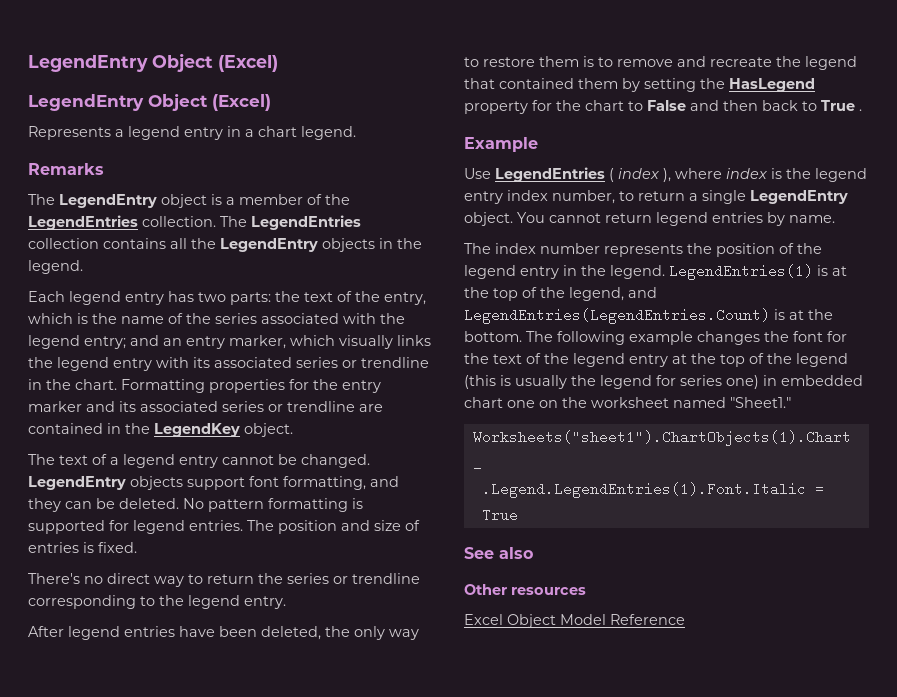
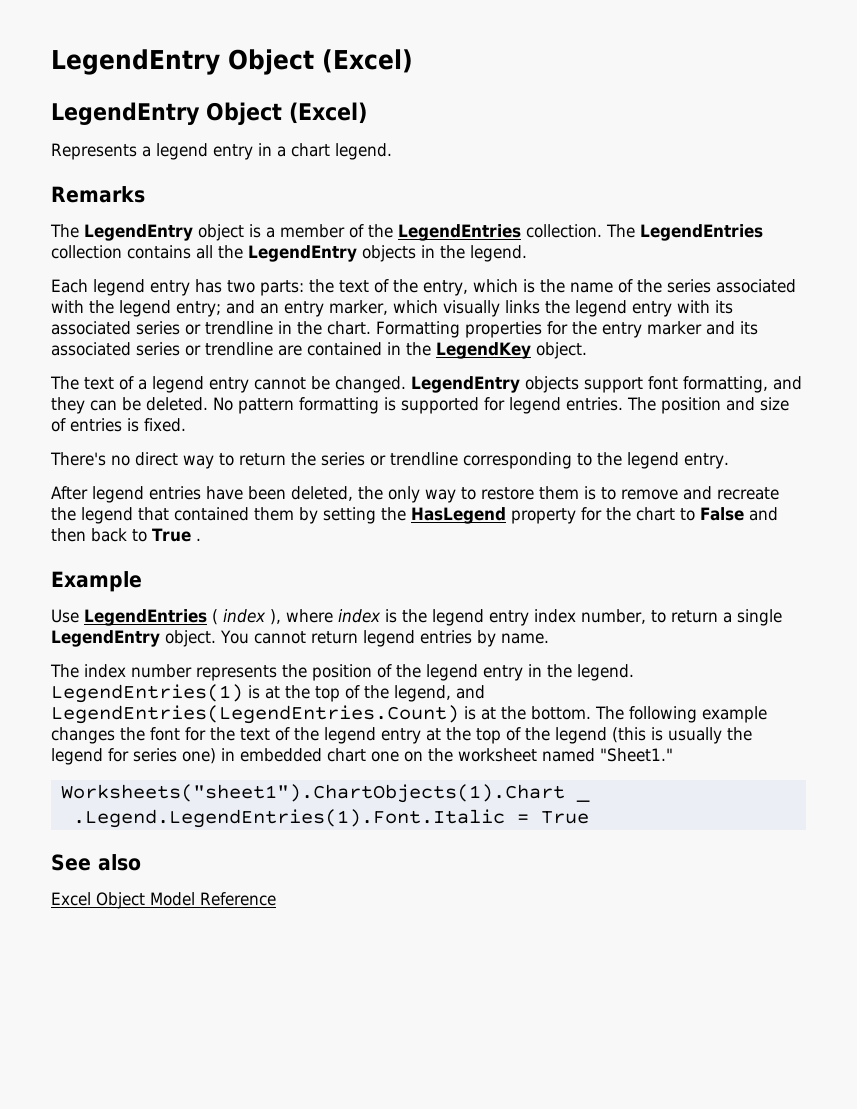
[464,584,586,595] // Other resources -> (141, 862) none

